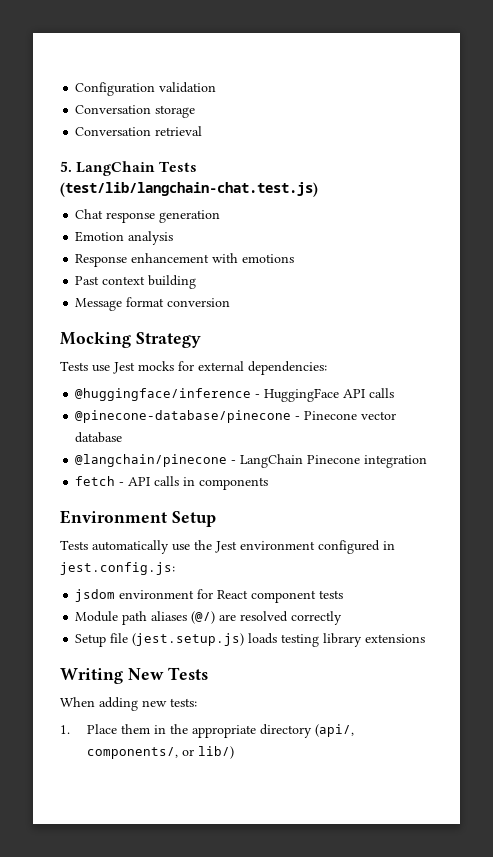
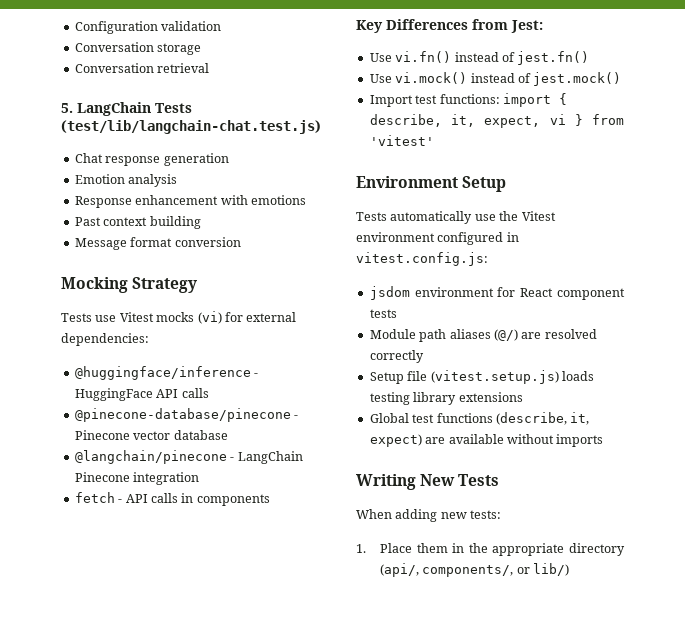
[113,361,174,374] Jest mocks -> [119,311,222,324] Vitest mocks (vi)
(269, 483) none -> [356,19,543,33] [369,51,590,65] [369,72,622,86] [369,93,567,107] [369,114,624,128] [369,135,434,146] // Key Differences from Jest: // Use vi.fn() instead of jest.fn() // Use vi.mock() instead of jest.mock() // Import test functions: import { describe, it, expect, vi } from 'vitest'
[215,541,237,553] Jest -> [521,211,556,221] Vitest
[60,562,175,575] jest.config.js: -> [356,252,488,266] vitest.config.js:
[132,633,245,646] (jest.setup.js) -> [430,370,559,384] (vitest.setup.js)
(426, 638) none -> [369,412,590,425] [369,434,604,447] // Global test functions (describe, it, expect) are available without imports

